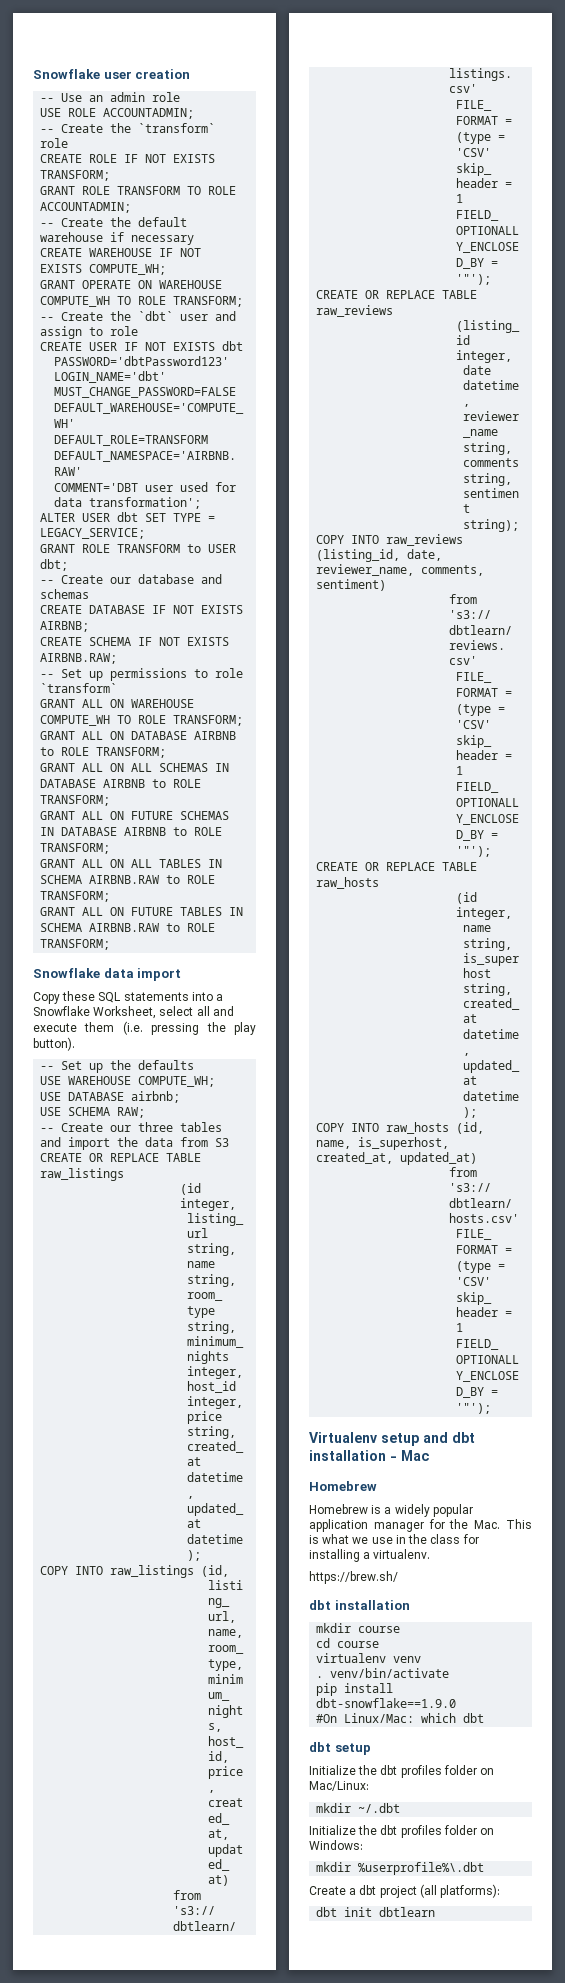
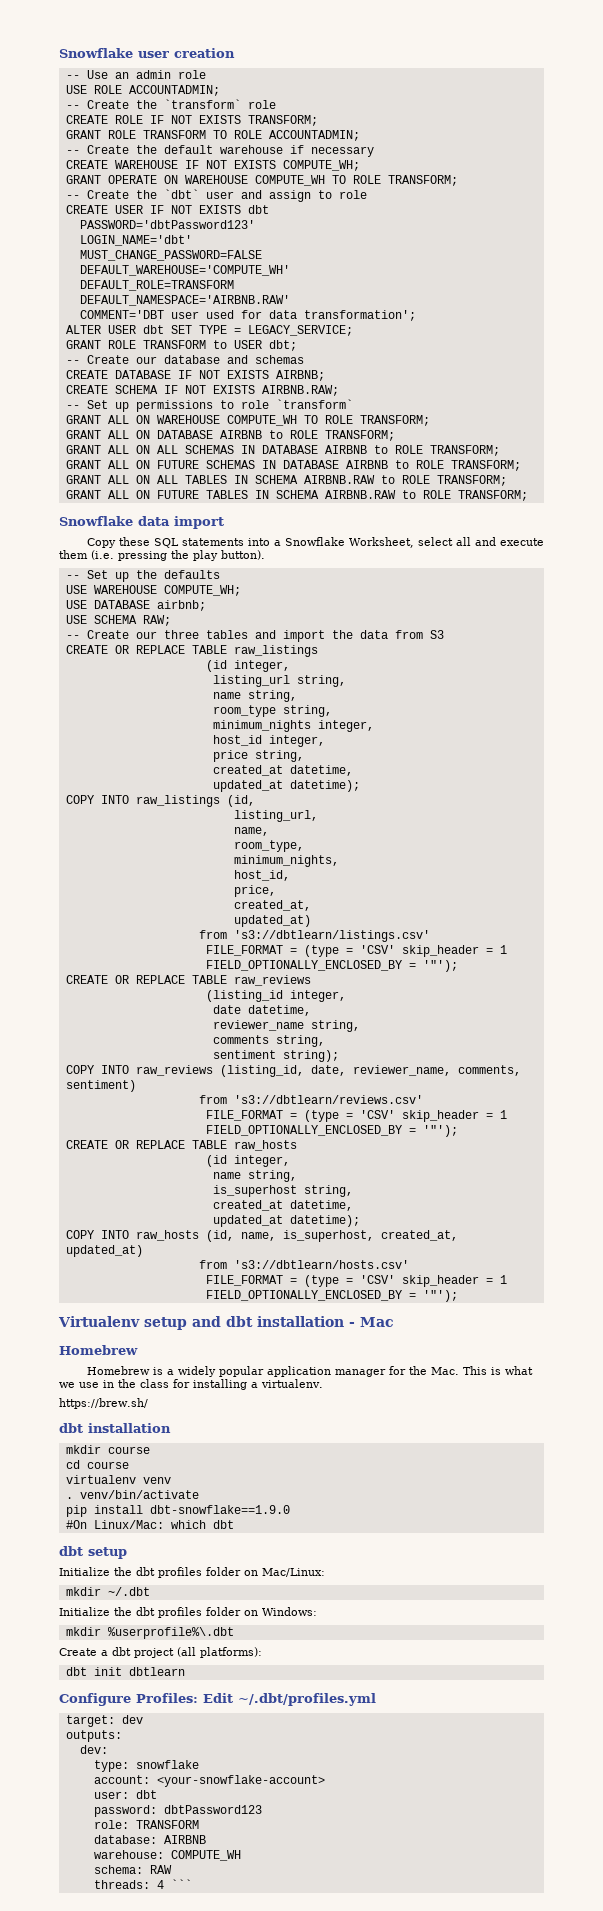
(436, 1912) none -> [59,1693,376,1706] [65,1715,143,1727] [65,1730,122,1742] [79,1745,108,1754] [93,1760,199,1772] [93,1775,325,1787] [93,1790,157,1799] [93,1805,262,1817] [93,1820,199,1829] [93,1835,206,1844] [93,1850,241,1861] [93,1865,172,1874] [93,1879,192,1889] // Configure Profiles: Edit ~/.dbt/profiles.yml // target: dev // outputs: // dev: // type: snowflake // account: <your-snowflake-account> // user: dbt // password: dbtPassword123 // role: TRANSFORM // database: AIRBNB // warehouse: COMPUTE_WH // schema: RAW // threads: 4 ```

